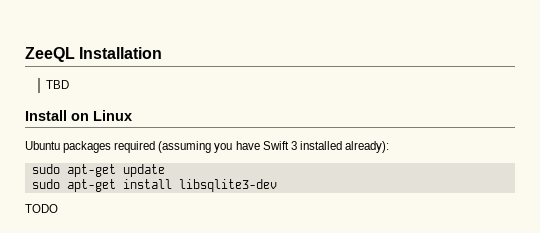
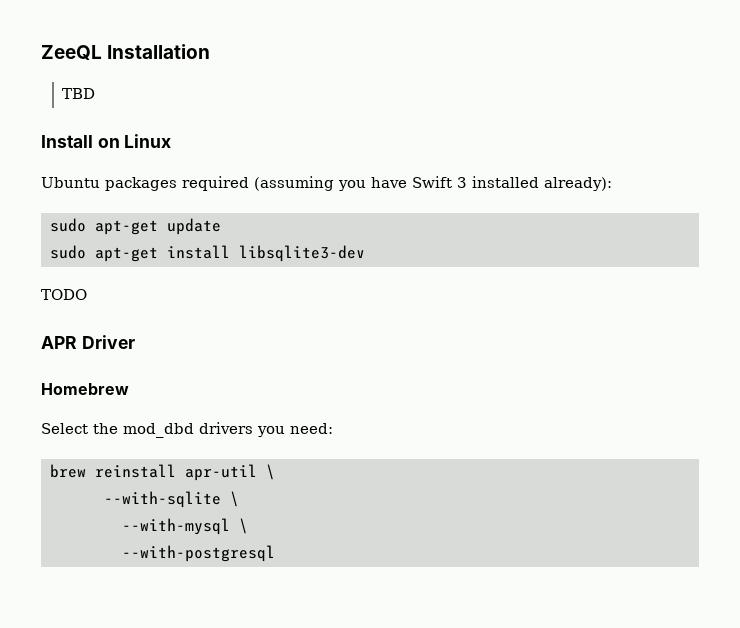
(58, 208) none -> [41,335,135,349] [41,383,129,395] [41,422,333,438] [50,464,275,481] [104,491,239,508] [122,518,248,535] [122,545,275,562] // APR Driver // Homebrew // Select the mod_dbd drivers you need: // brew reinstall apr-util \ // --with-sqlite \ // --with-mysql \ // --with-postgresql

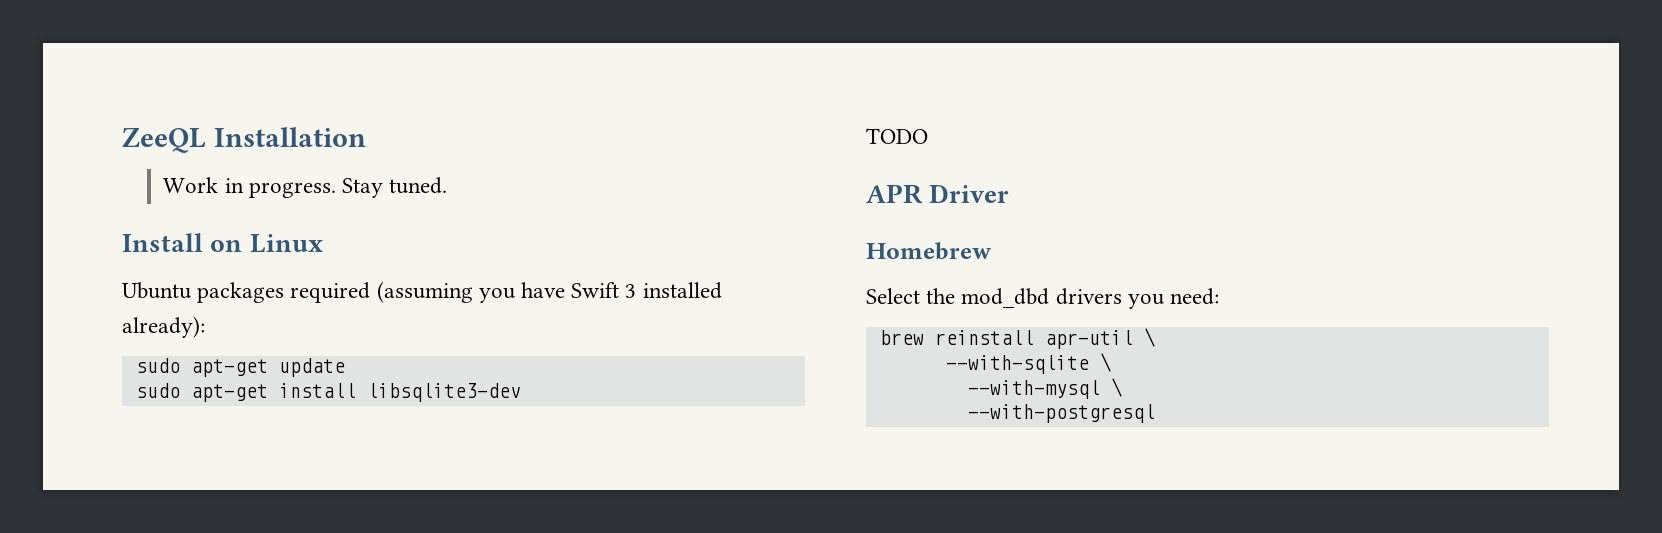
[62,88,96,99] TBD -> [163,177,448,198] Work in progress. Stay tuned.

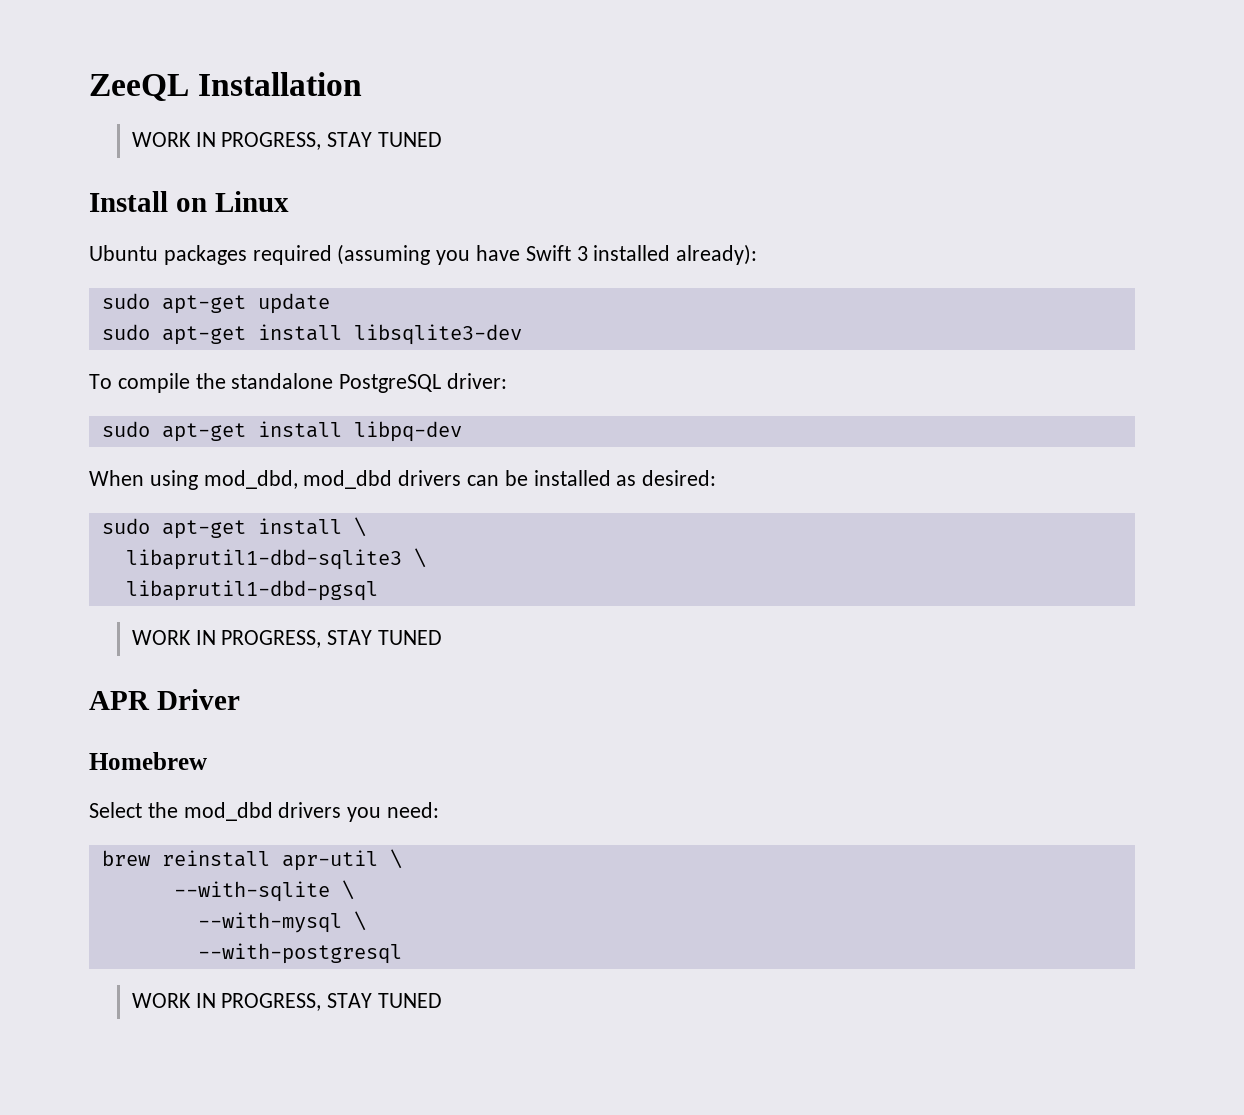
[163,177,448,198] Work in progress. Stay tuned. -> [131,132,443,150] WORK IN PROGRESS, STAY TUNED
[866,128,928,144] TODO -> [89,373,508,393] [101,421,462,442] [89,470,717,490] [101,517,366,539] [125,548,426,570] [125,580,378,601] [131,630,443,648] To compile the standalone PostgreSQL driver: // sudo apt-get install libpq-dev // When using mod_dbd, mod_dbd drivers can be installed as desired: // sudo apt-get install \ // libaprutil1-dbd-sqlite3 \ // libaprutil1-dbd-pgsql // WORK IN PROGRESS, STAY TUNED
(1155, 413) none -> [131,993,443,1011] // WORK IN PROGRESS, STAY TUNED

